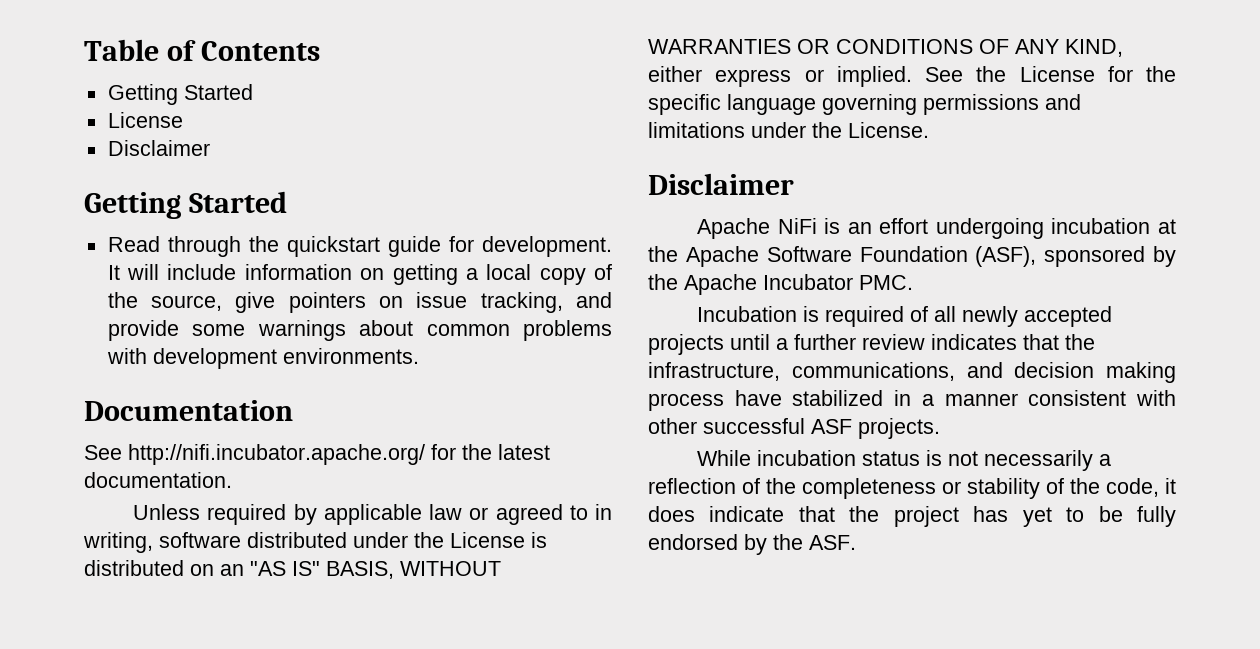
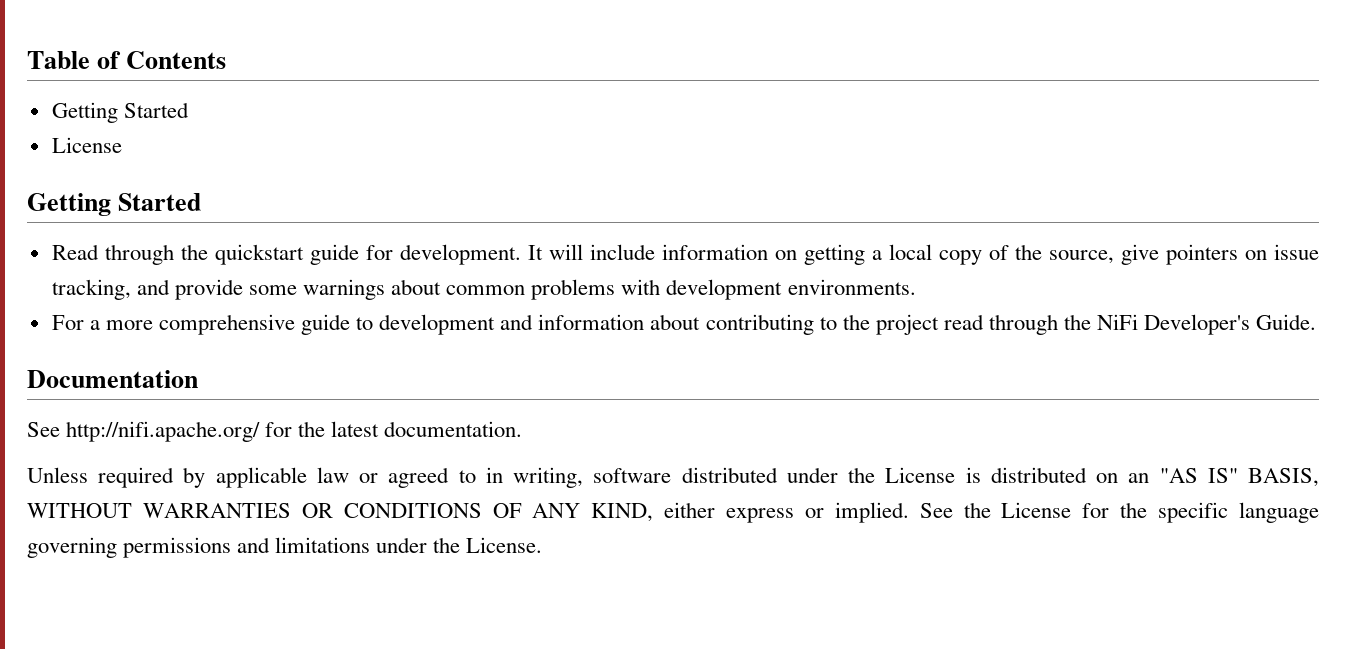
[107,140,210,156] // Disclaimer -> (122, 145) none
(419, 356) none -> [51,314,1317,335] // For a more comprehensive guide to development and information about contributing to the project read through the NiFi Developer's Guide.
[128,444,425,465] http://nifi.incubator.apache.org/ -> [66,421,261,442] http://nifi.apache.org/
[648,173,794,195] [697,218,1176,239] [648,246,1176,267] [648,274,913,295] [697,306,1113,327] [648,334,1095,355] [648,362,1176,383] [648,390,1176,411] [648,418,940,439] [697,450,1112,471] [648,478,1176,499] [648,506,1176,527] [648,534,856,555] // Disclaimer // Apache NiFi is an effort undergoing incubation at the Apache Software Foundation (ASF), sponsored by the Apache Incubator PMC. // Incubation is required of all newly accepted projects until a further review indicates that the infrastructure, communications, and decision making process have stabilized in a manner consistent with other successful ASF projects. // While incubation status is not necessarily a reflection of the completeness or stability of the code, it does indicate that the project has yet to be fully endorsed by the ASF. -> (543, 545) none

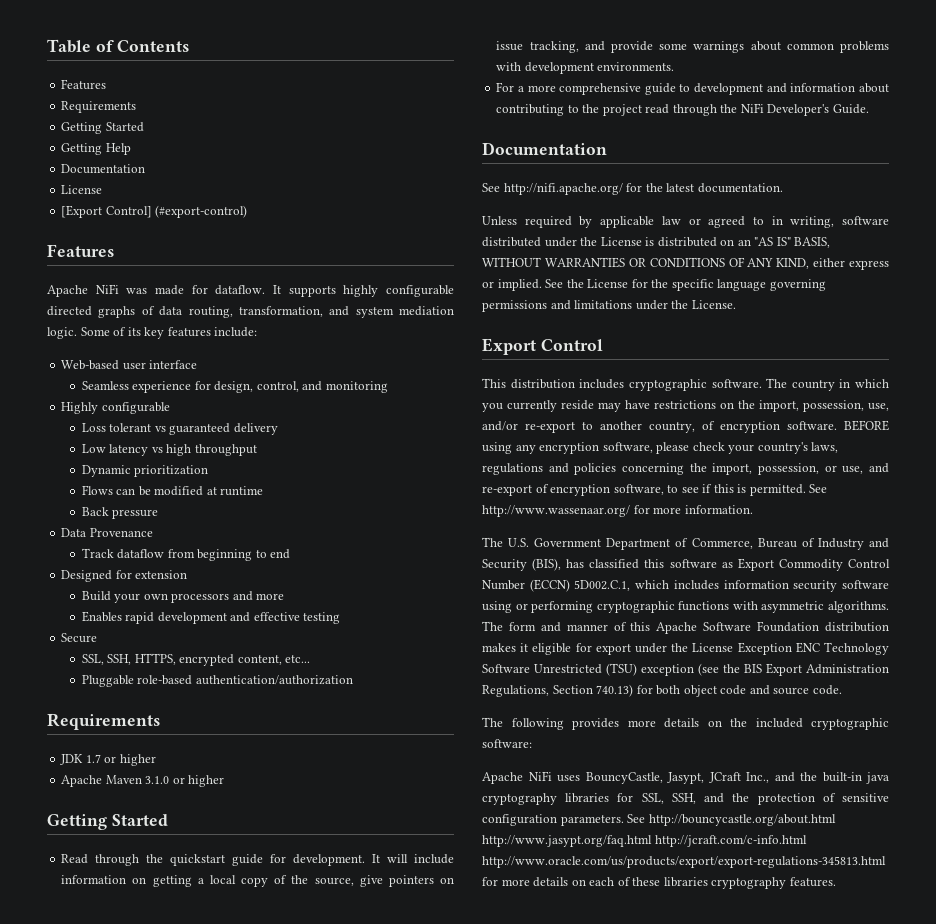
[51,102,189,123] [51,137,122,153] // Getting Started // License -> [61,79,107,90] [61,101,137,113] [61,122,144,134] [61,143,131,155] [61,164,146,174] [61,185,103,194] [61,205,248,218] [47,244,114,257] [47,284,454,297] [47,306,454,318] [47,327,258,339] [61,360,198,370] [81,381,388,393] [61,402,170,414] [81,423,278,435] [81,444,257,456] [81,465,209,477] [81,485,264,496] [81,507,159,519] [61,528,153,537] [81,548,291,561] [61,570,188,582] [81,591,285,603] [81,611,341,624] [61,633,98,643] [81,653,311,666] [81,675,353,687] [47,713,160,730] [60,754,156,766] [61,775,225,787] // Features // Requirements // Getting Started // Getting Help // Documentation // License // [Export Control] (#export-control) // Features // Apache NiFi was made for dataflow. It supports highly configurable directed graphs of data routing, transformation, and system mediation logic. Some of its key features include: // Web-based user interface // Seamless experience for design, control, and monitoring // Highly configurable // Loss tolerant vs guaranteed delivery // Low latency vs high throughput // Dynamic prioritization // Flows can be modified at runtime // Back pressure // Data Provenance // Track dataflow from beginning to end // Designed for extension // Build your own processors and more // Enables rapid development and effective testing // Secure // SSL, SSH, HTTPS, encrypted content, etc... // Pluggable role-based authentication/authorization // Requirements // JDK 1.7 or higher // Apache Maven 3.1.0 or higher
(543, 545) none -> [482,338,603,355] [482,378,889,391] [482,400,889,412] [482,420,889,433] [482,442,839,454] [482,463,889,475] [482,484,828,496] [482,505,753,517] [482,537,889,550] [482,558,890,571] [482,579,889,592] [482,601,889,613] [482,621,889,634] [482,642,889,655] [482,663,889,676] [482,684,842,697] [482,717,889,730] [482,739,532,748] [482,771,889,784] [482,793,889,805] [482,814,836,826] [482,835,807,847] [482,856,886,868] [482,877,836,889] // Export Control // This distribution includes cryptographic software. The country in which you currently reside may have restrictions on the import, possession, use, and/or re-export to another country, of encryption software. BEFORE using any encryption software, please check your country's laws, regulations and policies concerning the import, possession, or use, and re-export of encryption software, to see if this is permitted. See http://www.wassenaar.org/ for more information. // The U.S. Government Department of Commerce, Bureau of Industry and Security (BIS), has classified this software as Export Commodity Control Number (ECCN) 5D002.C.1, which includes information security software using or performing cryptographic functions with asymmetric algorithms. The form and manner of this Apache Software Foundation distribution makes it eligible for export under the License Exception ENC Technology Software Unrestricted (TSU) exception (see the BIS Export Administration Regulations, Section 740.13) for both object code and source code. // The following provides more details on the included cryptographic software: // Apache NiFi uses BouncyCastle, Jasypt, JCraft Inc., and the built-in java cryptography libraries for SSL, SSH, and the protection of sensitive configuration parameters. See http://bouncycastle.org/about.html http://www.jasypt.org/faq.html http://jcraft.com/c-info.html http://www.oracle.com/us/products/export/export-regulations-345813.html for more details on each of these libraries cryptography features.

